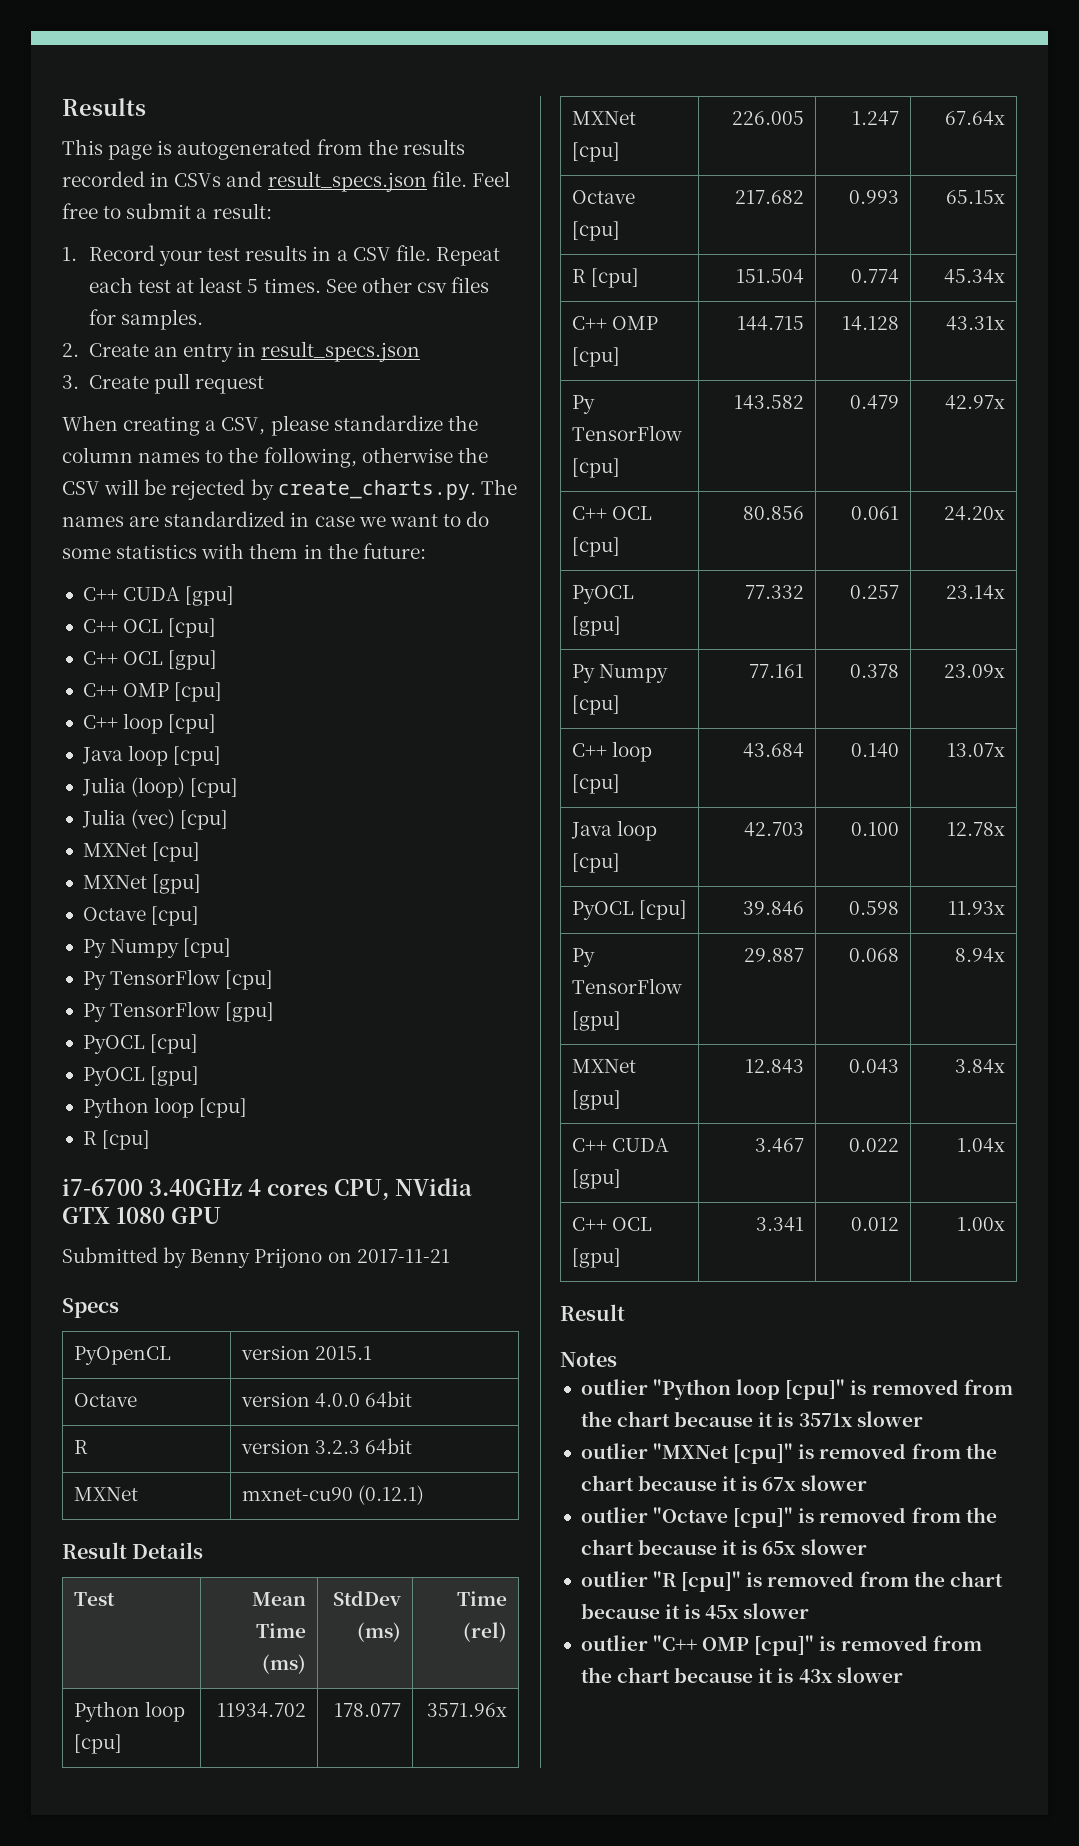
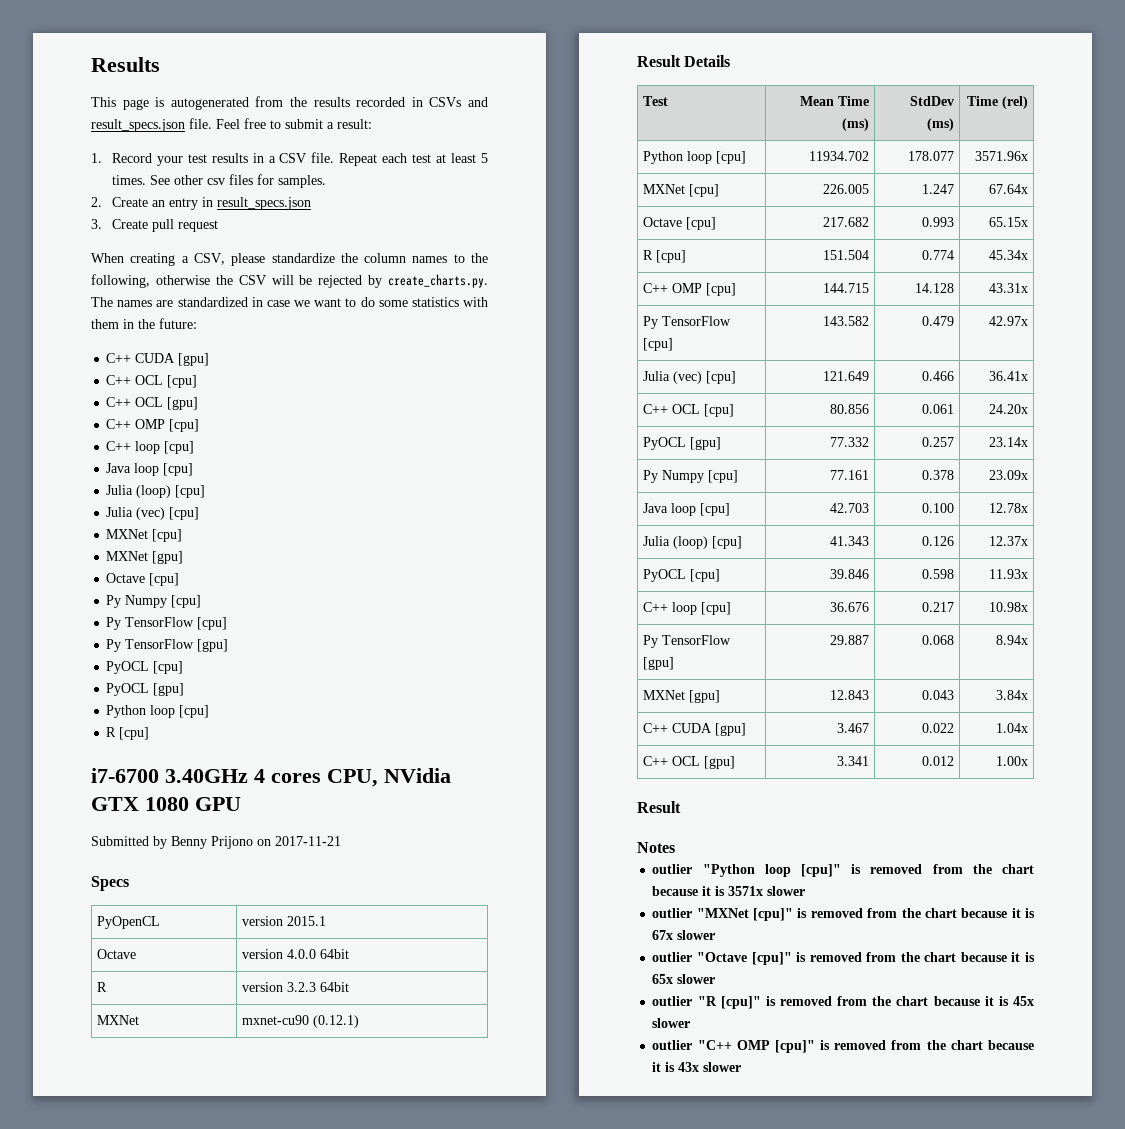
(1006, 402) none -> [643,371,737,384] [822,371,869,381] [921,371,954,381] [988,371,1028,381] // Julia (vec) [cpu] | 121.649 | 0.466 | 36.41x
[571,741,653,762] [571,774,620,794] [743,743,805,758] [851,743,900,758] [947,743,1006,757] // C++ loop [cpu] | 43.684 | 0.140 | 13.07x -> (1028, 475) none
(1006, 829) none -> [643,536,743,549] [829,536,869,546] [921,536,954,546] [988,536,1028,546] // Julia (loop) [cpu] | 41.343 | 0.126 | 12.37x
(1006, 908) none -> [643,602,732,615] [829,602,869,612] [921,602,954,612] [988,602,1028,612] // C++ loop [cpu] | 36.676 | 0.217 | 10.98x

